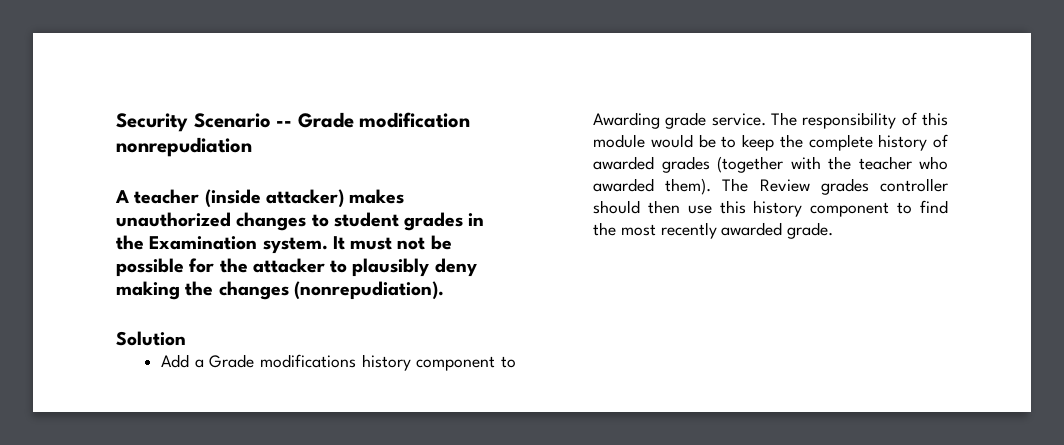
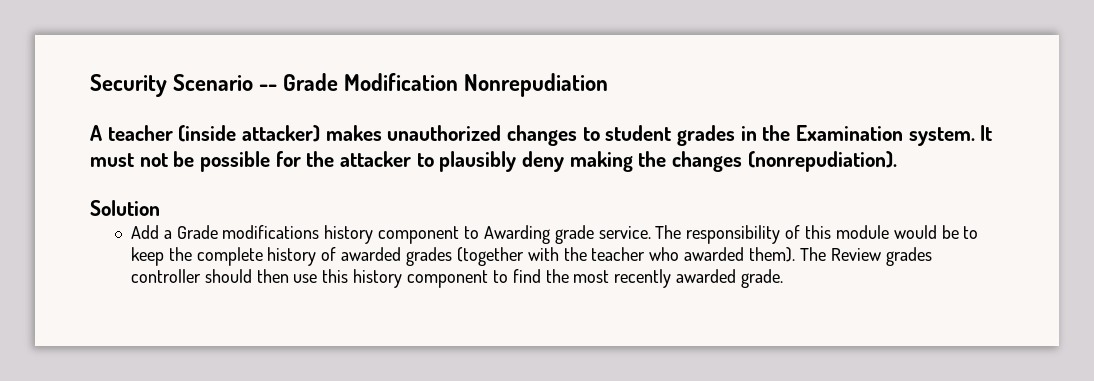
[359,112,471,128] [116,137,252,157] modification nonrepudiation -> [344,73,609,97] Modification Nonrepudiation

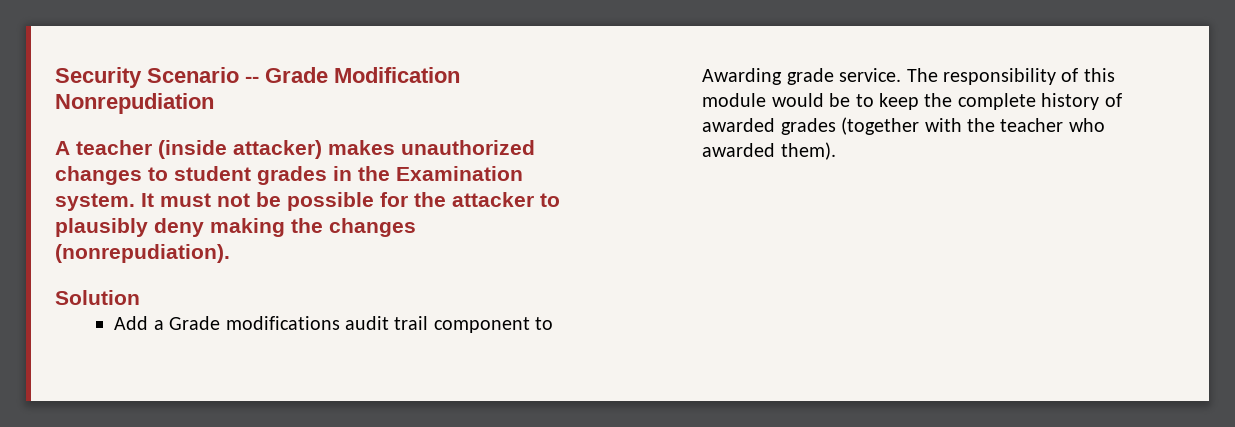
[324,225,374,244] history -> [344,316,429,330] audit trail
[799,247,932,266] [130,269,783,288] The Review grades controller should then use this history component to find the most recently awarded grade. -> (836, 151) none

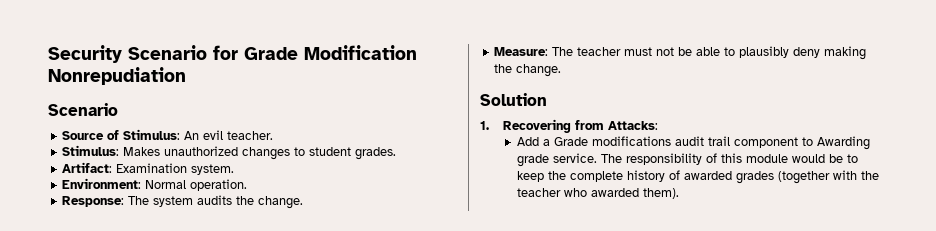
[245,76,259,83] -- -> [213,45,238,60] for
[55,140,395,159] A teacher (inside attacker) makes -> [48,103,118,116] [62,129,274,140] [62,145,161,156] Scenario // Source of Stimulus: An evil teacher. // Stimulus: Makes
[257,166,390,185] grades in the -> [355,147,397,160] [62,162,113,173] grades. // Artifact:
[141,192,534,211] It must not be possible for the attacker -> [62,178,248,191] [62,195,304,209] [494,47,721,56] // Environment: Normal operation. // Response: The system audits the change. // Measure: The teacher must not be able
[329,218,416,237] [55,244,230,263] changes (nonrepudiation). -> [516,64,562,77] change.
(140, 297) none -> [480,119,658,133] // 1. Recovering from Attacks:

